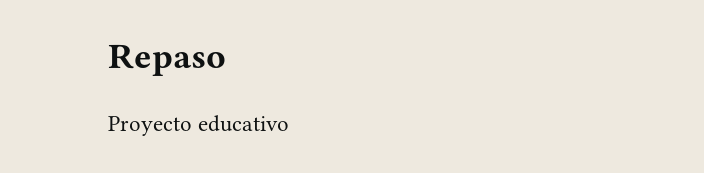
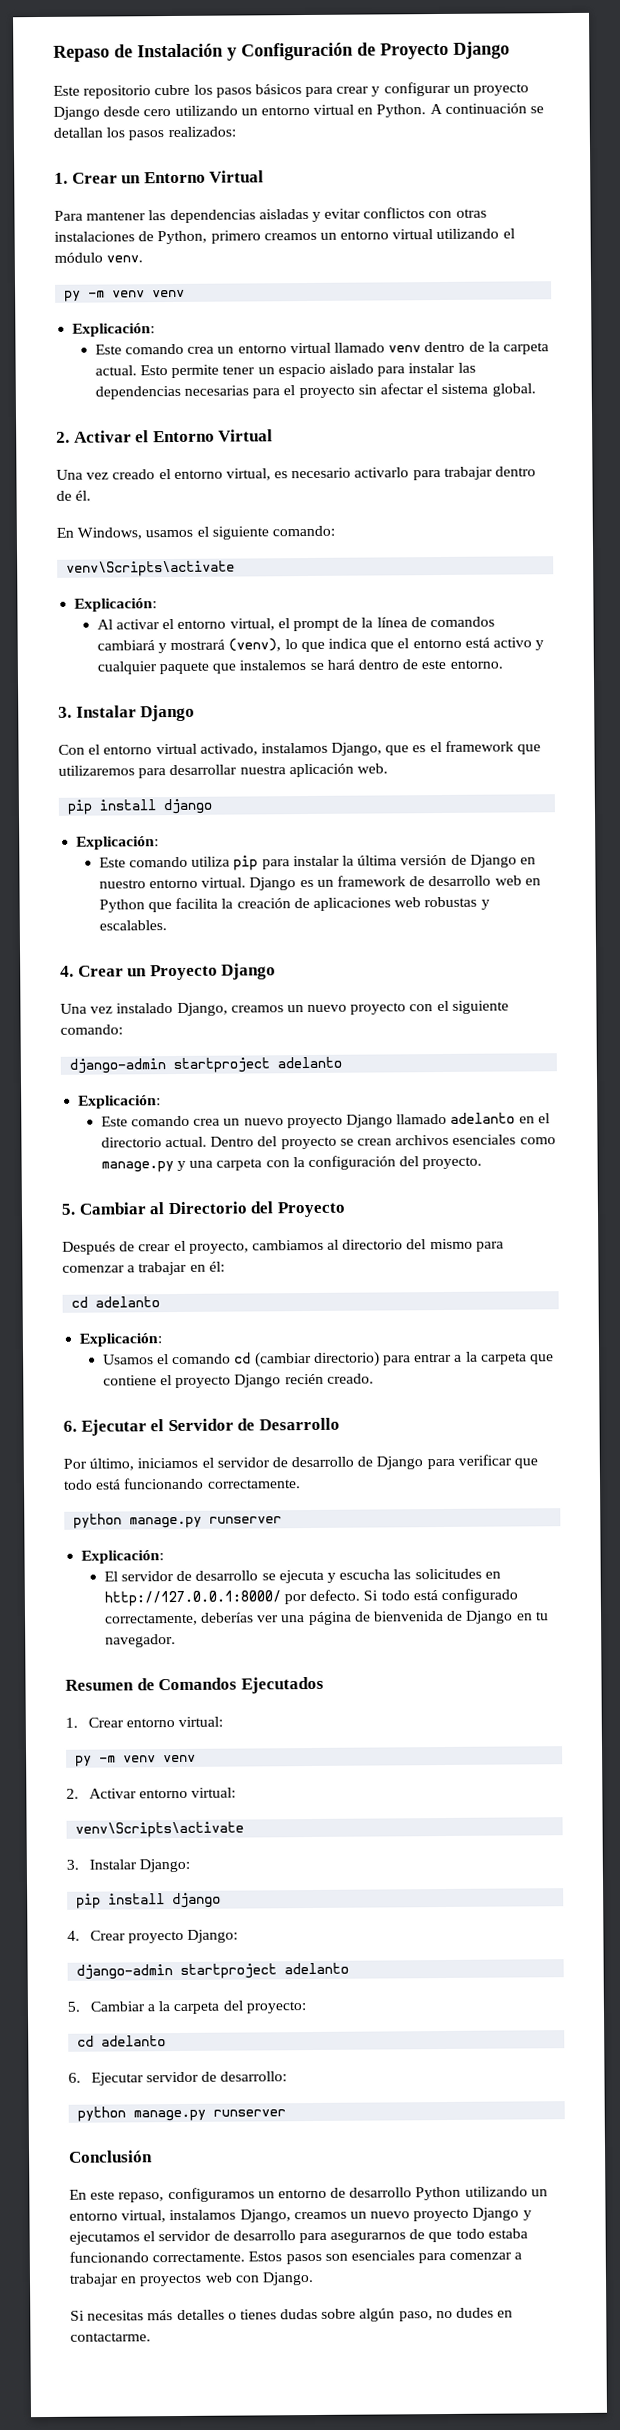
[108,115,290,136] // Proyecto educativo -> [114,41,510,61] [53,81,530,99] [53,103,545,120] [53,126,236,141] [54,170,265,184] [54,207,487,224] [54,228,515,245] [54,252,144,263] [64,289,186,302] [72,323,156,337] [94,341,549,355] [94,362,476,379] [94,383,536,400] [56,429,274,443] [56,466,537,481] [56,490,92,501] [56,525,335,540] [66,560,236,577] [74,598,158,612] [96,616,495,632] [96,637,545,654] [96,659,503,675] [58,704,196,722] [58,740,542,756] [58,763,388,779] [67,798,213,815] [76,836,160,850] [98,854,536,871] [98,875,541,891] [98,896,490,913] [98,920,167,931] [60,963,277,981] [60,1000,509,1016] [60,1024,123,1035] [69,1056,343,1074] [78,1095,162,1109] [100,1112,550,1129] [100,1134,556,1150] [100,1155,483,1173] [61,1201,346,1218] [62,1238,504,1255] [62,1261,225,1276] [71,1296,161,1308] [79,1333,163,1347] [102,1351,554,1368] [102,1373,374,1389] [63,1417,340,1436] [63,1454,539,1471] [63,1477,301,1490] [73,1513,283,1529] [81,1550,165,1564] [103,1568,501,1584] [103,1588,518,1607] [103,1610,549,1626] [104,1634,176,1648] [65,1676,324,1694] [65,1716,224,1728] [75,1754,197,1767] [66,1787,237,1799] [75,1821,245,1838] [66,1858,190,1873] [76,1892,222,1909] [67,1929,239,1944] [76,1962,350,1980] [67,2000,306,2015] [77,2035,167,2047] [68,2071,288,2086] [77,2106,287,2122] [69,2150,153,2163] [69,2186,548,2203] [69,2207,532,2223] [69,2228,528,2245] [69,2250,523,2265] [69,2272,314,2287] [70,2307,514,2322] [70,2332,151,2342] de Instalación y Configuración de Proyecto Django // Este repositorio cubre los pasos básicos para crear y configurar un proyecto Django desde cero utilizando un entorno virtual en Python. A continuación se detallan los pasos realizados: // 1. Crear un Entorno Virtual // Para mantener las dependencias aisladas y evitar conflictos con otras instalaciones de Python, primero creamos un entorno virtual utilizando el módulo venv. // py -m venv venv // Explicación: // Este comando crea un entorno virtual llamado venv dentro de la carpeta actual. Esto permite tener un espacio aislado para instalar las dependencias necesarias para el proyecto sin afectar el sistema global. // 2. Activar el Entorno Virtual // Una vez creado el entorno virtual, es necesario activarlo para trabajar dentro de él. // En Windows, usamos el siguiente comando: // venv\Scripts\activate // Explicación: // Al activar el entorno virtual, el prompt de la línea de comandos cambiará y mostrará (venv), lo que indica que el entorno está activo y cualquier paquete que instalemos se hará dentro de este entorno. // 3. Instalar Django // Con el entorno virtual activado, instalamos Django, que es el framework que utilizaremos para desarrollar nuestra aplicación web. // pip install django // Explicación: // Este comando utiliza pip para instalar la última versión de Django en nuestro entorno virtual. Django es un framework de desarrollo web en Python que facilita la creación de aplicaciones web robustas y escalables. // 4. Crear un Proyecto Django // Una vez instalado Django, creamos un nuevo proyecto con el siguiente comando: // django-admin startproject adelanto // Explicación: // Este comando crea un nuevo proyecto Django llamado adelanto en el directorio actual. Dentro del proyecto se crean archivos esenciales como manage.py y una carpeta con la configuración del proyecto. // 5. Cambiar al Directorio del Proyecto // Después de crear el proyecto, cambiamos al directorio del mismo para comenzar a trabajar en él: // cd adelanto // Explicación: // Usamos el comando cd (cambiar directorio) para entrar a la carpeta que contiene el proyecto Django recién creado. // 6. Ejecutar el Servidor de Desarrollo // Por último, iniciamos el servidor de desarrollo de Django para verificar que todo está funcionando correctamente. // python manage.py runserver // Explicación: // El servidor de desarrollo se ejecuta y escucha las solicitudes en http://127.0.0.1:8000/ por defecto. Si todo está configurado correctamente, deberías ver una página de bienvenida de Django en tu navegador. // Resumen de Comandos Ejecutados // 1. Crear entorno virtual: // py -m venv venv // 2. Activar entorno virtual: // venv\Scripts\activate // 3. Instalar Django: // pip install django // 4. Crear proyecto Django: // django-admin startproject adelanto // 5. Cambiar a la carpeta del proyecto: // cd adelanto // 6. Ejecutar servidor de desarrollo: // python manage.py runserver // Conclusión // En este repaso, configuramos un entorno de desarrollo Python utilizando un entorno virtual, instalamos Django, creamos un nuevo proyecto Django y ejecutamos el servidor de desarrollo para asegurarnos de que todo estaba funcionando correctamente. Estos pasos son esenciales para comenzar a trabajar en proyectos web con Django. // Si necesitas más detalles o tienes dudas sobre algún paso, no dudes en contactarme.

